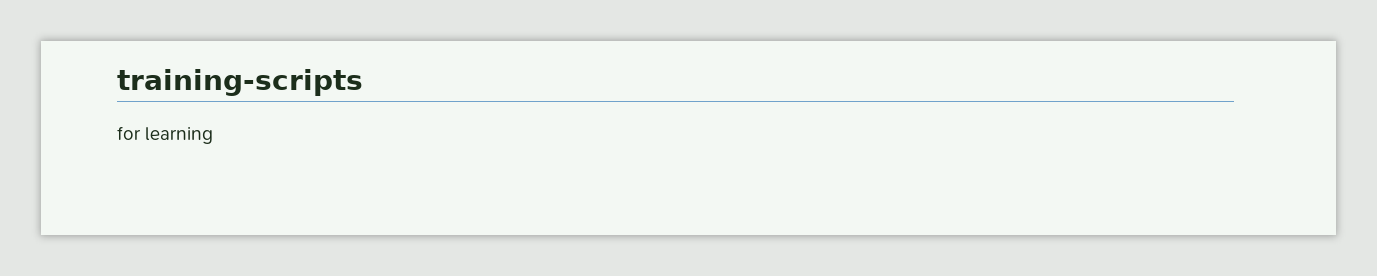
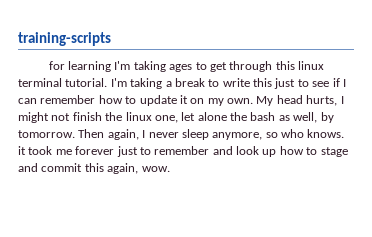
(214, 135) none -> [114,61,325,72] [18,78,346,89] [18,95,344,106] [18,112,334,123] [18,129,345,140] [18,146,348,157] [18,163,170,174] I'm taking ages to get through this linux terminal tutorial. I'm taking a break to write this just to see if I can remember how to update it on my own. My head hurts, I might not finish the linux one, let alone the bash as well, by tomorrow. Then again, I never sleep anymore, so who knows. it took me forever just to remember and look up how to stage and commit this again, wow.

